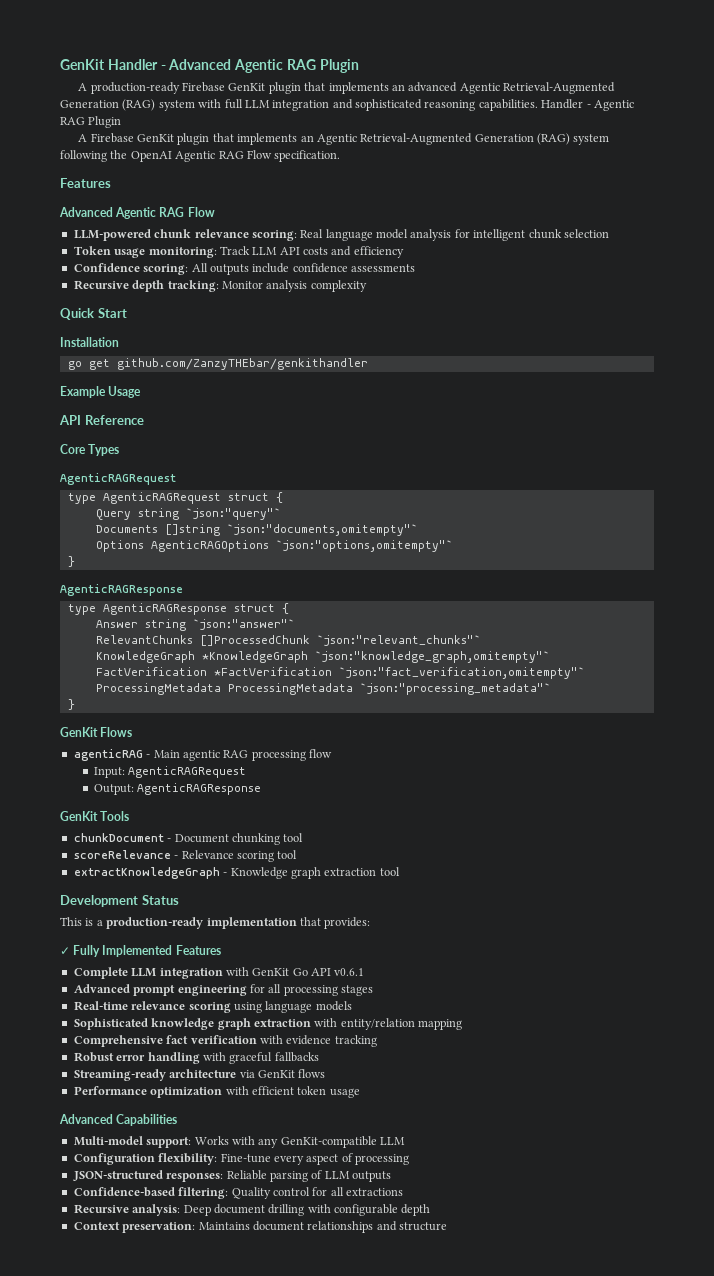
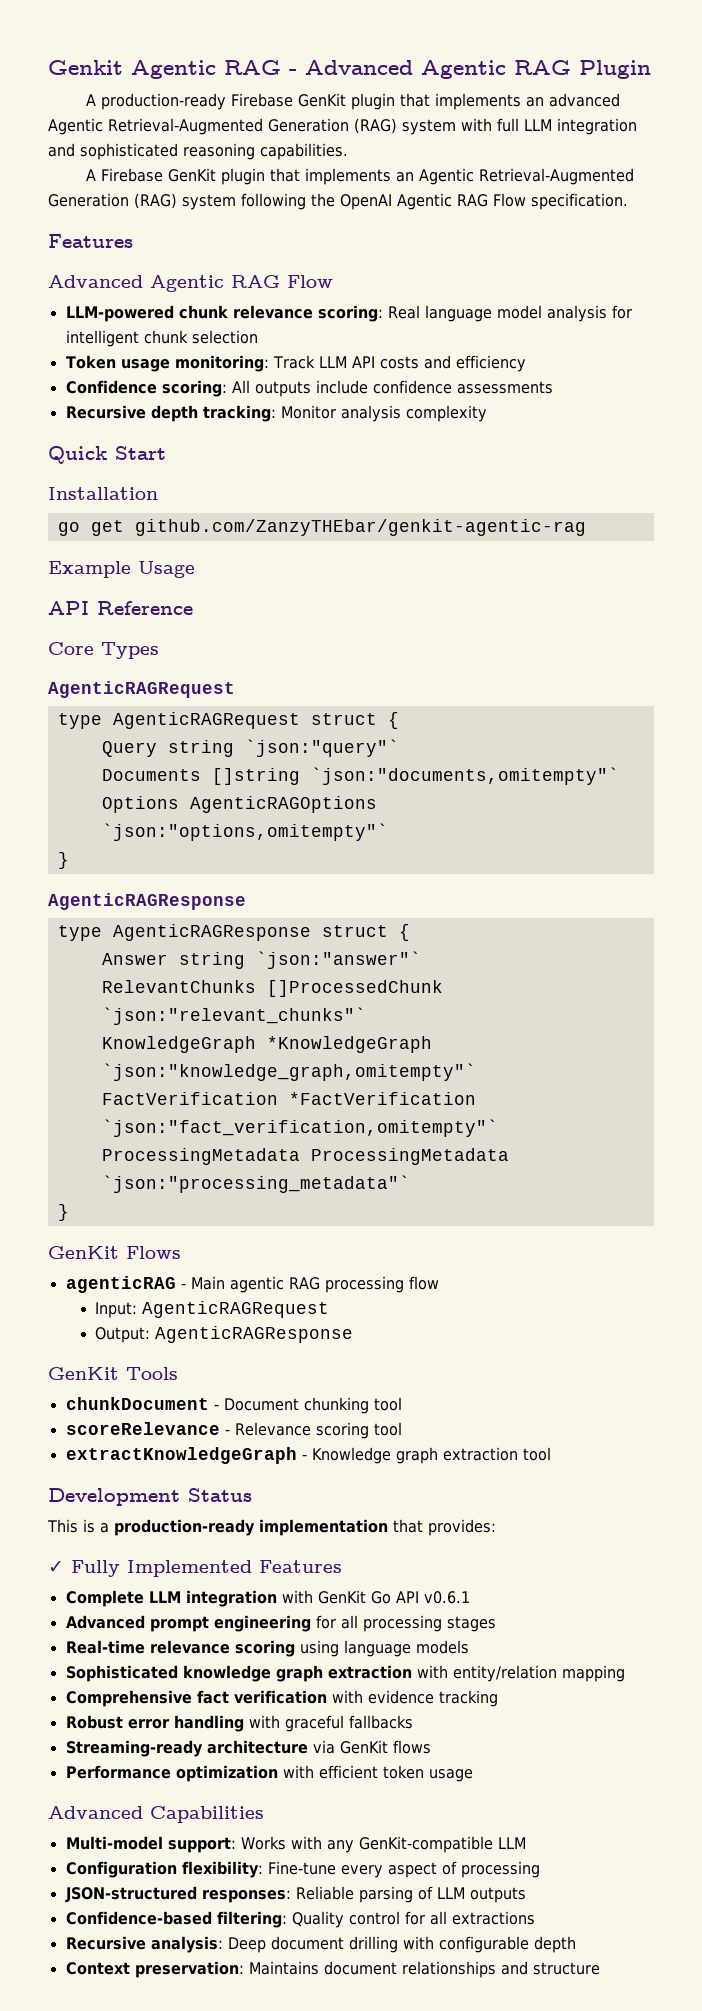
[60,59,158,70] GenKit Handler -> [48,60,281,79] Genkit Agentic RAG
[541,99,634,111] [60,116,122,128] Handler - Agentic RAG Plugin -> (348, 151) none
[116,358,368,370] github.com/ZanzyTHEbar/genkithandler -> [134,519,586,536] github.com/ZanzyTHEbar/genkit-agentic-rag

